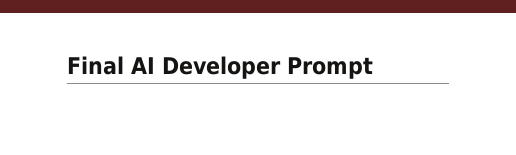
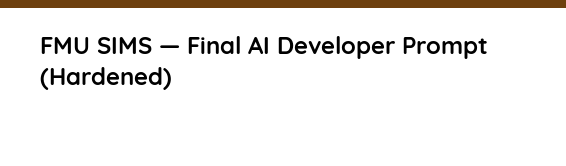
(67, 65) none -> [40,37,180,54] FMU SIMS —
(373, 68) none -> [40,67,172,90] (Hardened)

